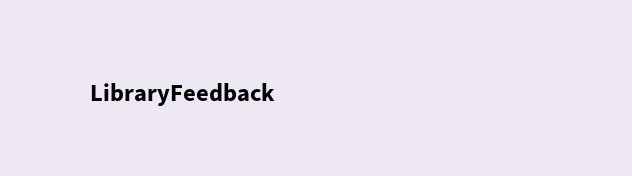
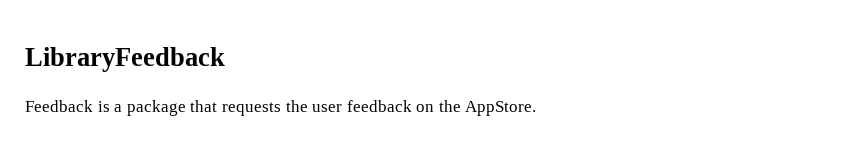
(275, 94) none -> [25,100,537,116] // Feedback is a package that requests the user feedback on the AppStore.

